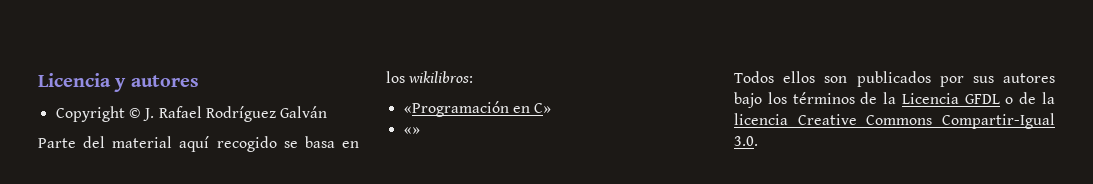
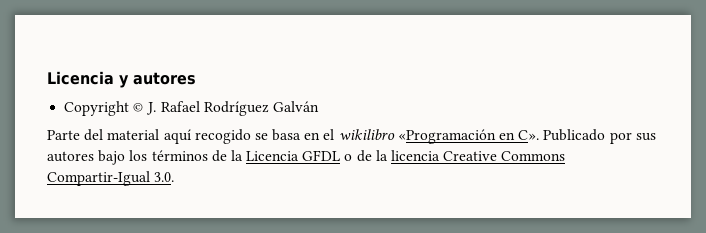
[386,71,474,83] [403,101,552,117] [403,127,420,134] [734,71,931,87] los wikilibros: // «Programación en C» // «» // Todos ellos son publicados -> [323,129,606,144] el wikilibro «Programación en C». Publicado

